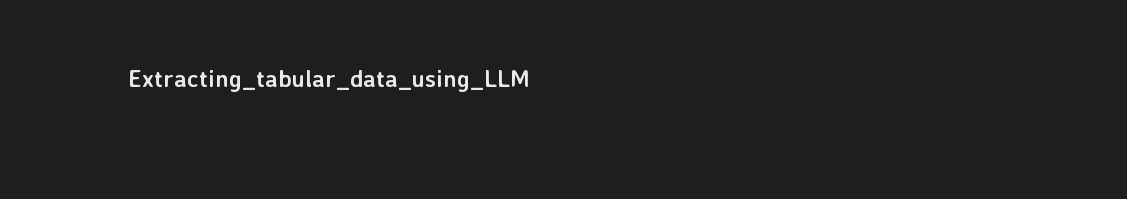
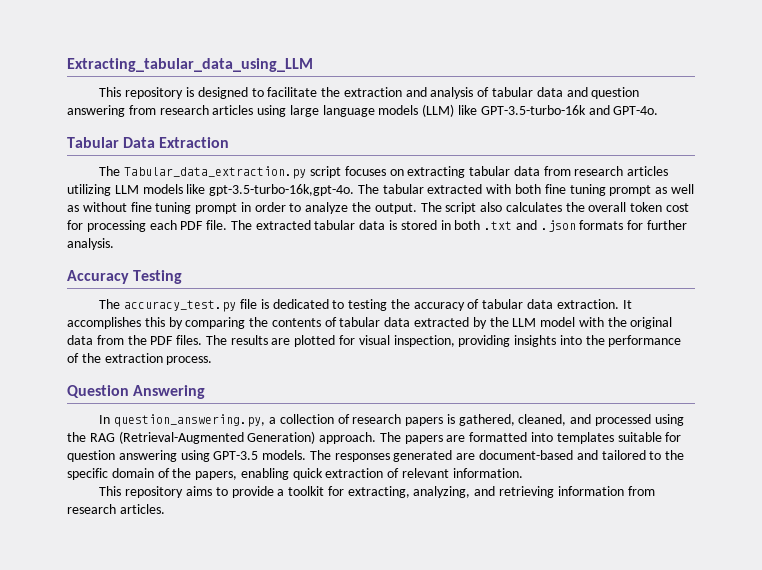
(530, 81) none -> [99,87,640,99] [67,104,659,117] [67,137,230,148] [99,166,669,179] [67,184,694,196] [67,202,690,214] [67,220,688,232] [67,238,114,250] [67,270,183,284] [99,299,632,312] [67,317,673,329] [67,335,682,347] [67,353,213,365] [67,385,206,399] [99,414,684,427] [67,431,682,444] [67,450,685,462] [67,468,523,480] [99,486,655,498] [67,504,165,514] // This repository is designed to facilitate the extraction and analysis of tabular data and question answering from research articles using large language models (LLM) like GPT-3.5-turbo-16k and GPT-4o. // Tabular Data Extraction // The Tabular_data_extraction.py script focuses on extracting tabular data from research articles utilizing LLM models like gpt-3.5-turbo-16k,gpt-4o. The tabular extracted with both fine tuning prompt as well as without fine tuning prompt in order to analyze the output. The script also calculates the overall token cost for processing each PDF file. The extracted tabular data is stored in both .txt and .json formats for further analysis. // Accuracy Testing // The accuracy_test.py file is dedicated to testing the accuracy of tabular data extraction. It accomplishes this by comparing the contents of tabular data extracted by the LLM model with the original data from the PDF files. The results are plotted for visual inspection, providing insights into the performance of the extraction process. // Question Answering // In question_answering.py, a collection of research papers is gathered, cleaned, and processed using the RAG (Retrieval-Augmented Generation) approach. The papers are formatted into templates suitable for question answering using GPT-3.5 models. The responses generated are document-based and tailored to the specific domain of the papers, enabling quick extraction of relevant information. // This repository aims to provide a toolkit for extracting, analyzing, and retrieving information from research articles.

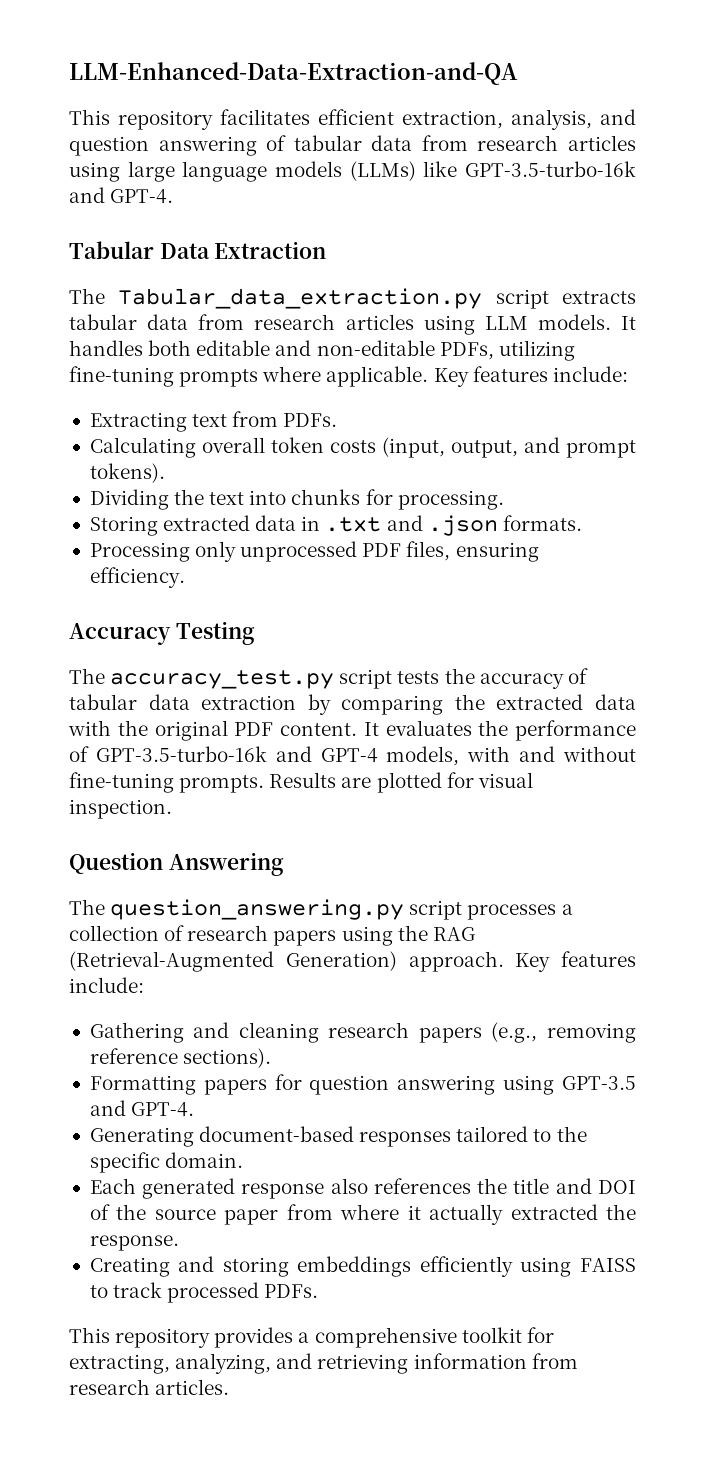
[67,58,313,72] [99,87,640,99] [67,105,125,117] Extracting_tabular_data_using_LLM // This repository is designed to facilitate the extraction and analysis of tabular data and question answering -> [69,62,518,85] [69,109,636,130] [69,135,413,156] LLM-Enhanced-Data-Extraction-and-QA // This repository facilitates efficient extraction, analysis, and question answering of tabular data
[422,104,455,117] (LLM) -> [349,161,416,181] (LLMs)
[613,106,659,115] GPT-4o. -> [110,189,174,204] GPT-4.
[344,166,669,178] [67,184,694,196] [67,202,690,214] [67,220,688,232] [67,238,114,250] focuses on extracting tabular data from research articles utilizing LLM models like gpt-3.5-turbo-16k,gpt-4o. The tabular extracted with both fine tuning prompt as well as without fine tuning prompt in order to analyze the output. The script also calculates the overall token cost for processing each PDF file. The extracted tabular data is stored in both .txt and .json formats for further analysis. -> [562,291,636,304] [69,314,636,335] [69,340,575,361] [69,366,628,387] [89,411,338,432] [89,437,637,458] [89,463,165,483] [89,489,504,510] [89,515,582,536] [89,541,539,562] [89,567,185,588] extracts tabular data from research articles using LLM models. It handles both editable and non-editable PDFs, utilizing fine-tuning prompts where applicable. Key features include: // Extracting text from PDFs. // Calculating overall token costs (input, output, and prompt tokens). // Dividing the text into chunks for processing. // Storing extracted data in .txt and .json formats. // Processing only unprocessed PDF files, ensuring efficiency.
[239,299,388,311] file is dedicated to testing -> [339,669,440,689] script tests
[556,299,632,309] [67,317,673,329] [67,335,682,347] [67,353,213,365] [67,385,206,399] [99,414,266,427] extraction. It accomplishes this by comparing the contents of tabular data extracted by the LLM model with the original data from the PDF files. The results are plotted for visual inspection, providing insights into the performance of the extraction process. // Question Answering // In question_answering.py, -> [201,694,636,715] [68,720,636,741] [69,746,637,766] [69,772,533,793] [69,799,172,819] [69,852,284,876] [69,899,557,920] extraction by comparing the extracted data with the original PDF content. It evaluates the performance of GPT-3.5-turbo-16k and GPT-4 models, with and without fine-tuning prompts. Results are plotted for visual inspection. // Question Answering // The question_answering.py script processes
[446,414,651,426] is gathered, cleaned, and processed -> (337, 938) none
[379,432,662,444] The papers are formatted into templates suitable -> [515,951,636,972] [69,977,144,993] [89,1022,636,1043] [89,1048,272,1068] [89,1075,267,1095] Key features include: // Gathering and cleaning research papers (e.g., removing reference sections). // Formatting papers
[262,450,685,462] [67,468,523,480] [99,486,285,498] models. The responses generated are document-based and tailored to the specific domain of the papers, enabling quick extraction of relevant information. // This repository aims to provide a -> [89,1100,195,1117] [89,1126,587,1147] [89,1152,244,1173] [89,1178,636,1199] [89,1204,637,1225] [89,1235,179,1251] [89,1256,636,1277] [89,1282,319,1303] [69,1327,457,1348] and GPT-4. // Generating document-based responses tailored to the specific domain. // Each generated response also references the title and DOI of the source paper from where it actually extracted the response. // Creating and storing embeddings efficiently using FAISS to track processed PDFs. // This repository provides a comprehensive

